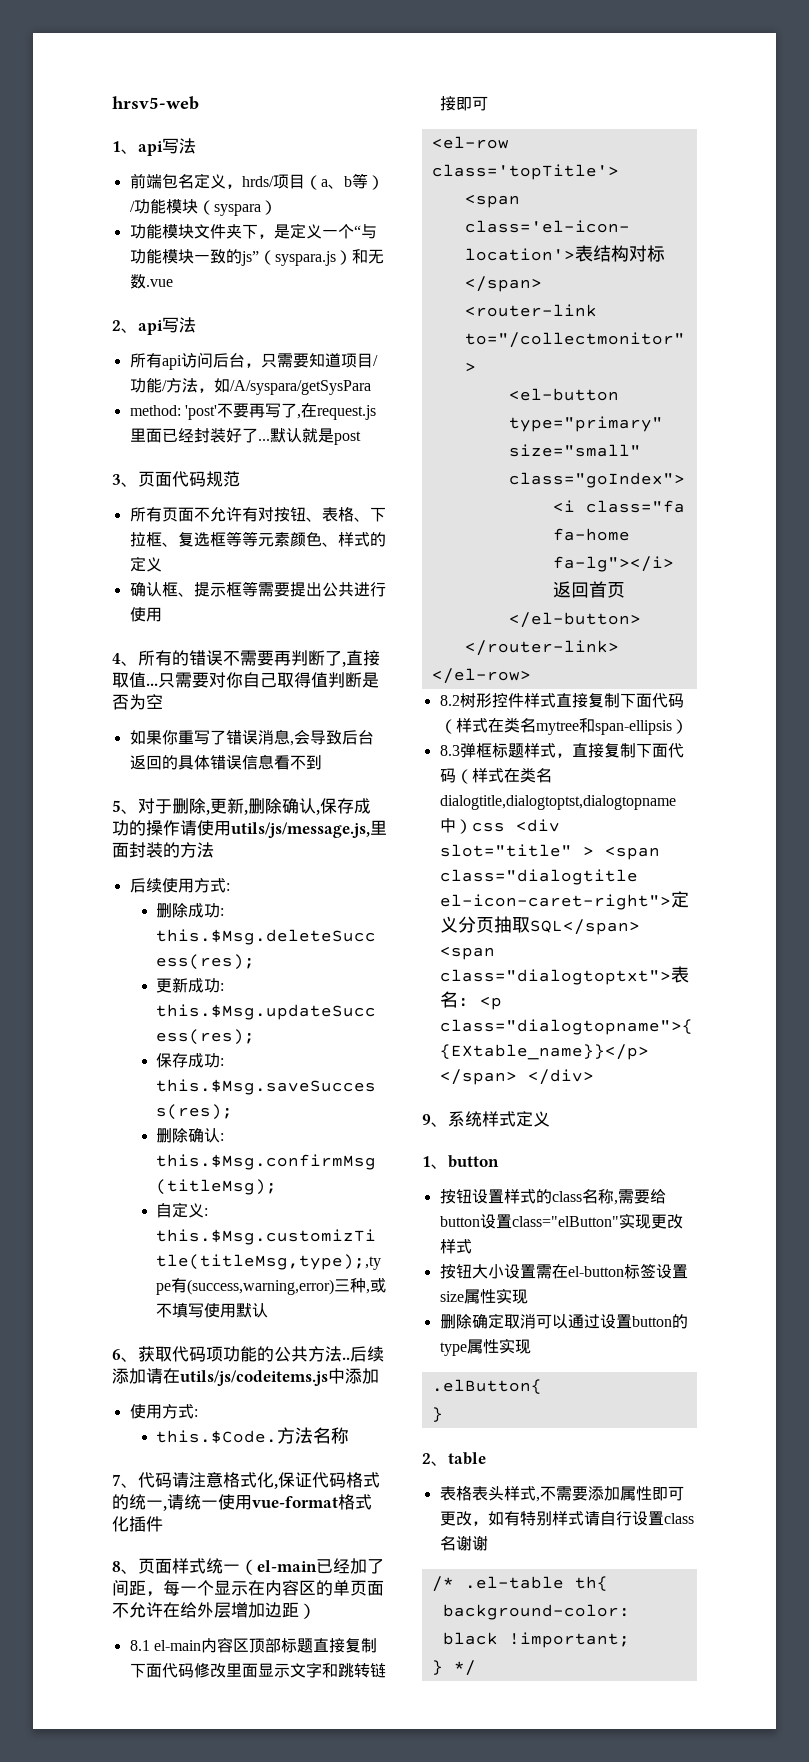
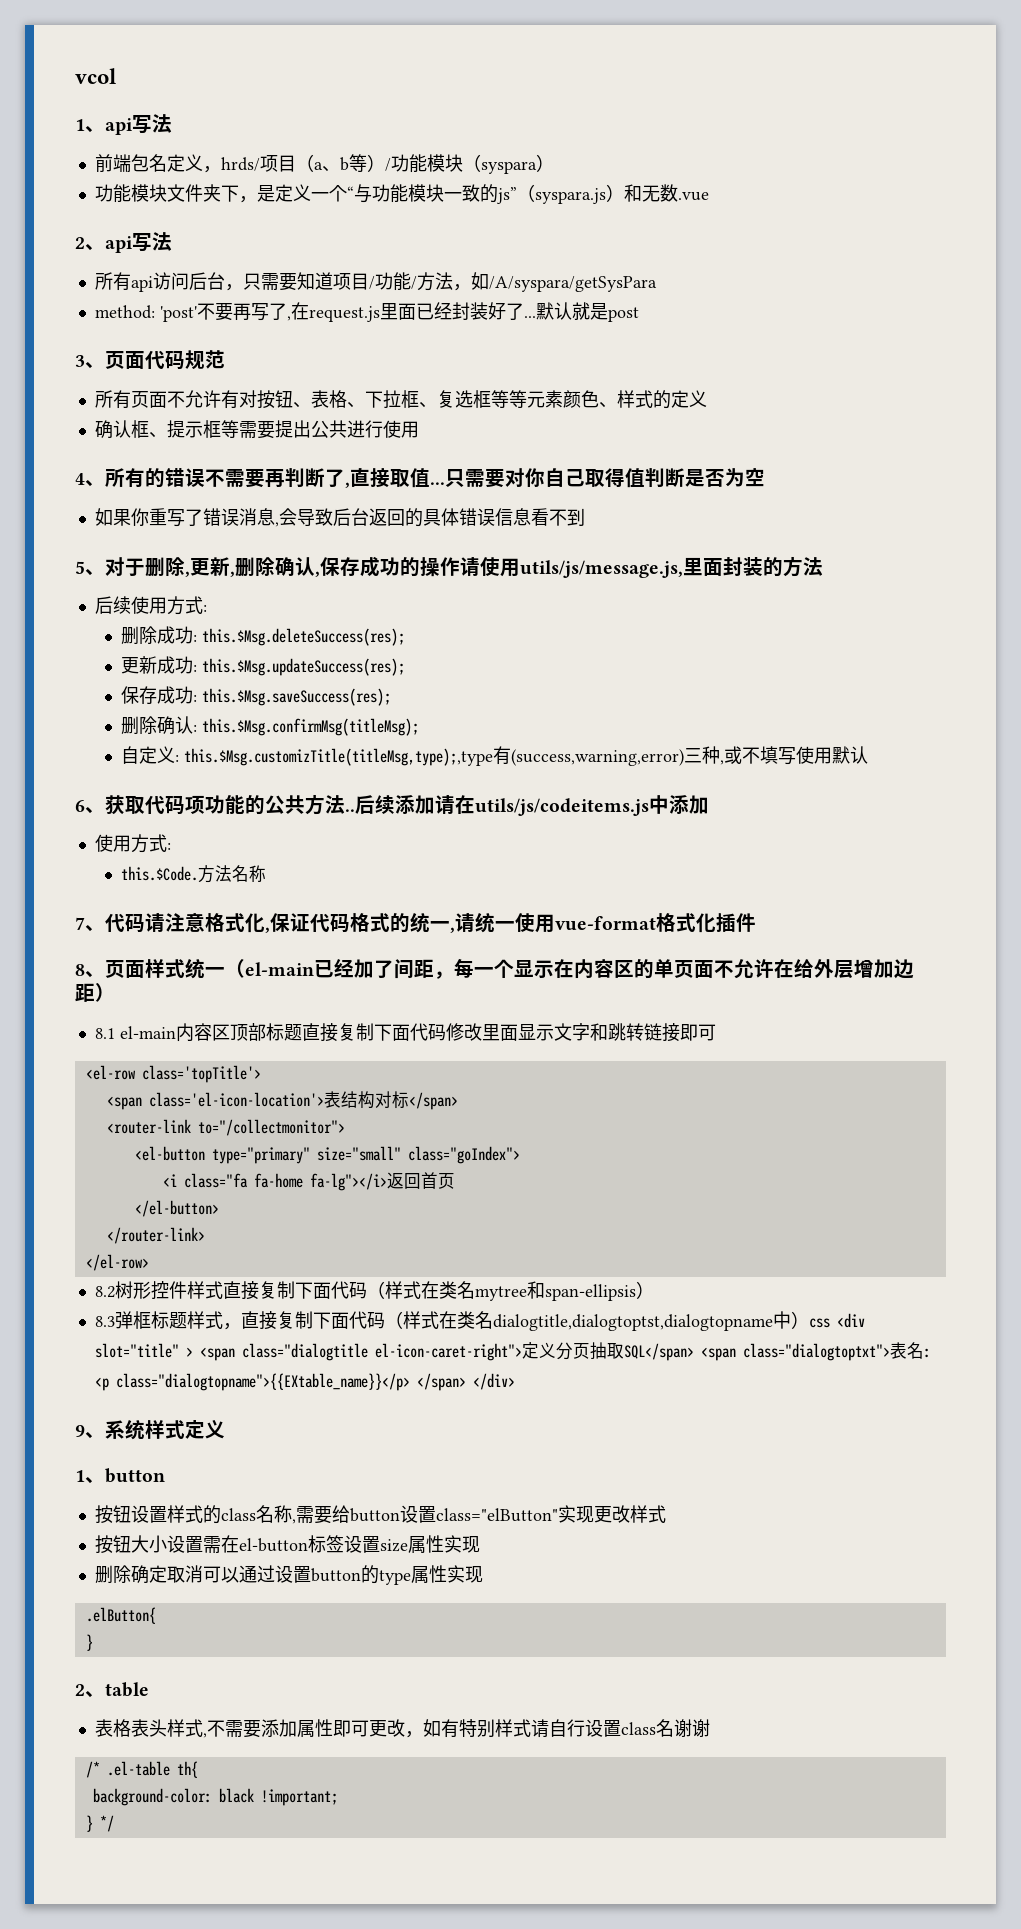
[112,96,199,110] hrsv5-web -> [75,68,117,84] vcol

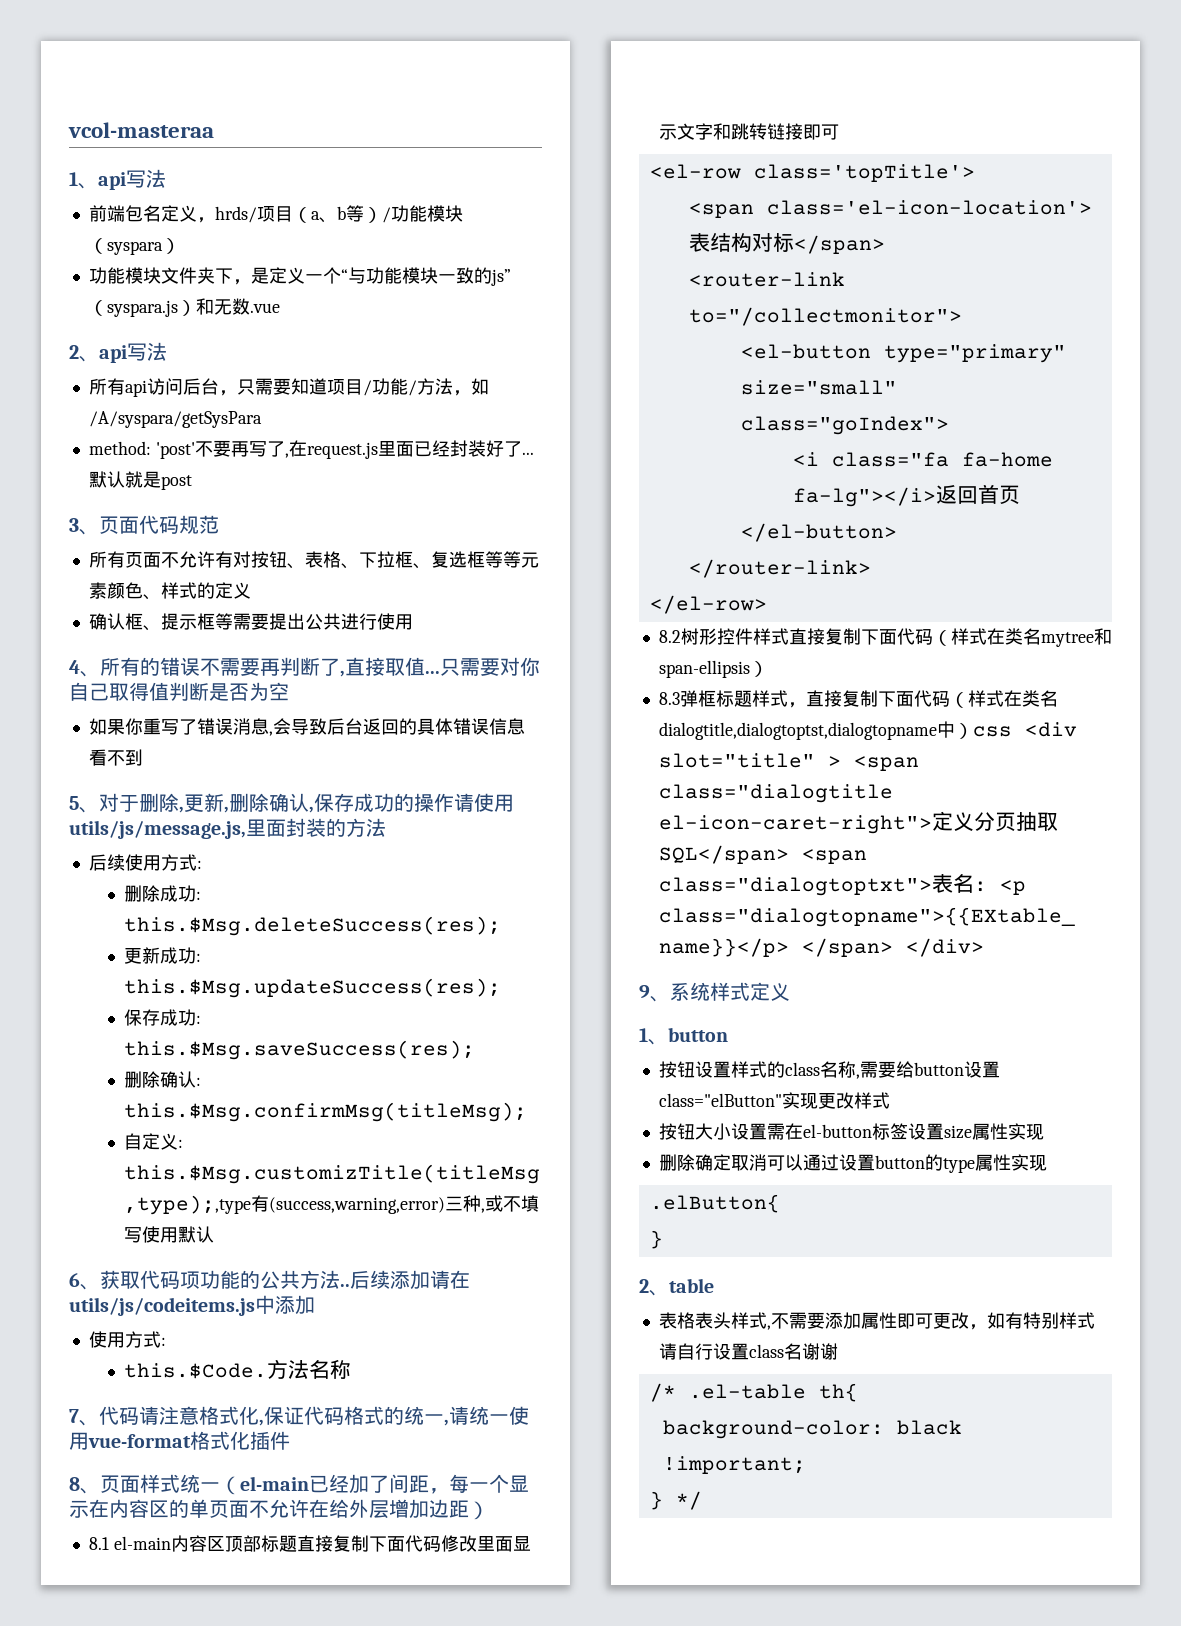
[75,68,117,84] vcol -> [68,122,214,138] vcol-masteraa

